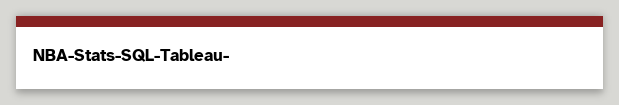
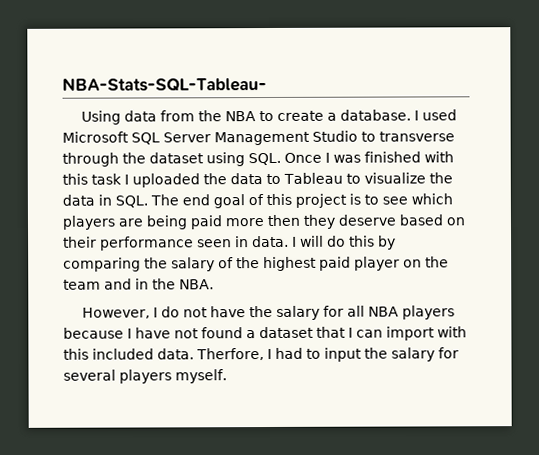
(229, 55) none -> [80,109,457,125] [62,130,455,146] [62,151,454,167] [62,172,453,188] [62,193,453,209] [62,214,465,230] [63,235,396,251] [63,256,449,272] [63,278,214,290] [81,305,455,320] [63,326,467,341] [63,347,459,362] [63,369,227,384] // Using data from the NBA to create a database. I used Microsoft SQL Server Management Studio to transverse through the dataset using SQL. Once I was finished with this task I uploaded the data to Tableau to visualize the data in SQL. The end goal of this project is to see which players are being paid more then they deserve based on their performance seen in data. I will do this by comparing the salary of the highest paid player on the team and in the NBA. // However, I do not have the salary for all NBA players because I have not found a dataset that I can import with this included data. Therfore, I had to input the salary for several players myself.

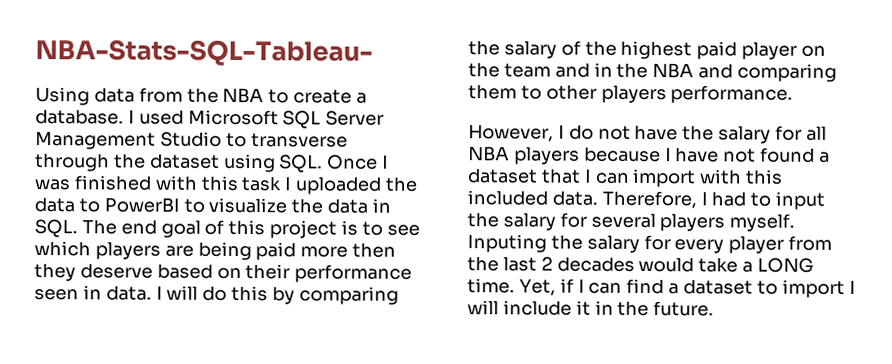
[283,172,343,184] Tableau -> [103,197,180,213] PowerBI
[179,279,214,290] NBA. -> [652,63,838,82] [468,84,794,104] NBA and comparing them to other players performance.
[196,348,264,361] Therfore, -> [601,190,697,209] Therefore,
(227, 376) none -> [467,234,833,254] [467,256,815,273] [467,278,856,298] [467,300,715,317] Inputing the salary for every player from the last 2 decades would take a LONG time. Yet, if I can find a dataset to import I will include it in the future.

